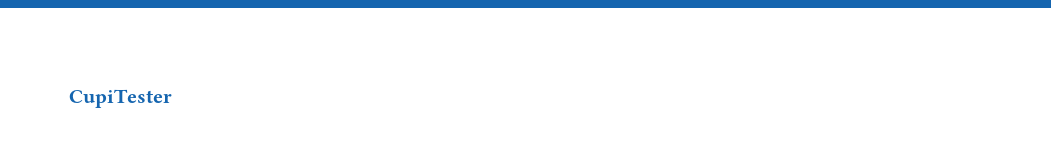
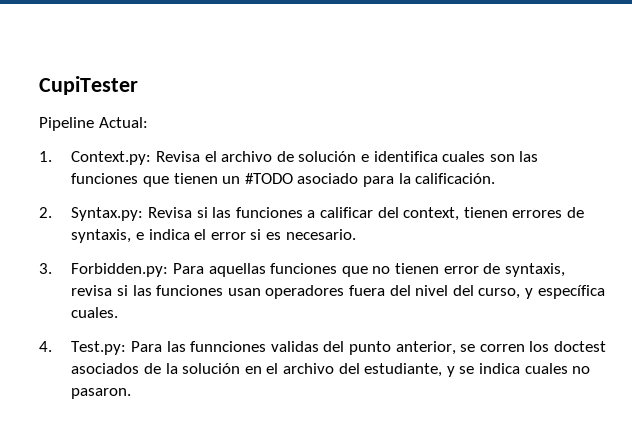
(172, 98) none -> [39,117,148,131] [39,151,539,165] [71,173,496,187] [39,207,584,221] [71,229,356,243] [39,263,565,277] [71,285,605,299] [71,307,119,318] [39,341,606,355] [71,363,591,377] [71,388,132,399] // Pipeline Actual: // 1. Context.py: Revisa el archivo de solución e identifica cuales son las funciones que tienen un #TODO asociado para la calificación. // 2. Syntax.py: Revisa si las funciones a calificar del context, tienen errores de syntaxis, e indica el error si es necesario. // 3. Forbidden.py: Para aquellas funciones que no tienen error de syntaxis, revisa si las funciones usan operadores fuera del nivel del curso, y específica cuales. // 4. Test.py: Para las funnciones validas del punto anterior, se corren los doctest asociados de la solución en el archivo del estudiante, y se indica cuales no pasaron.

